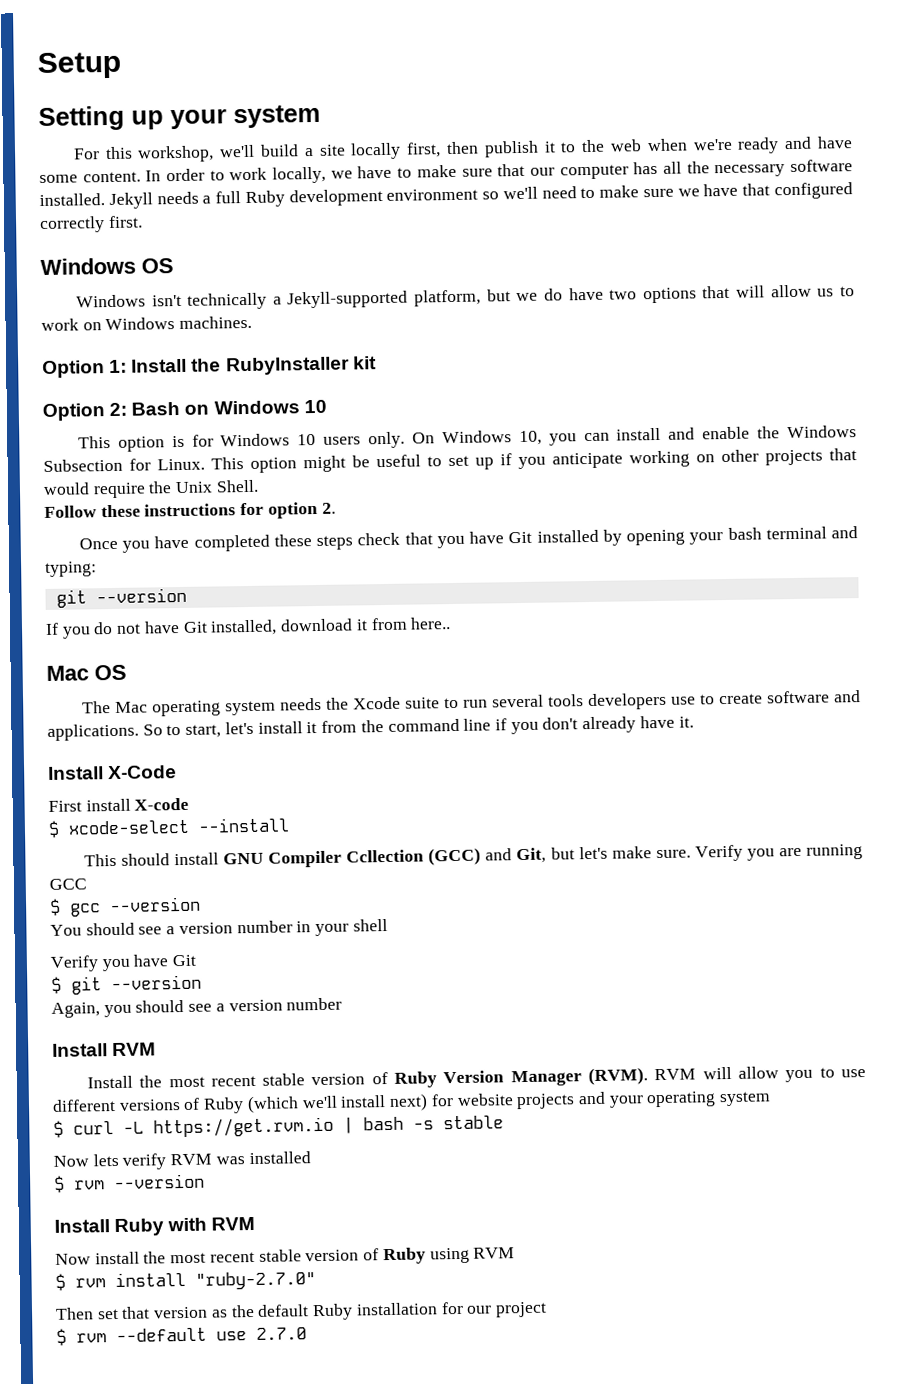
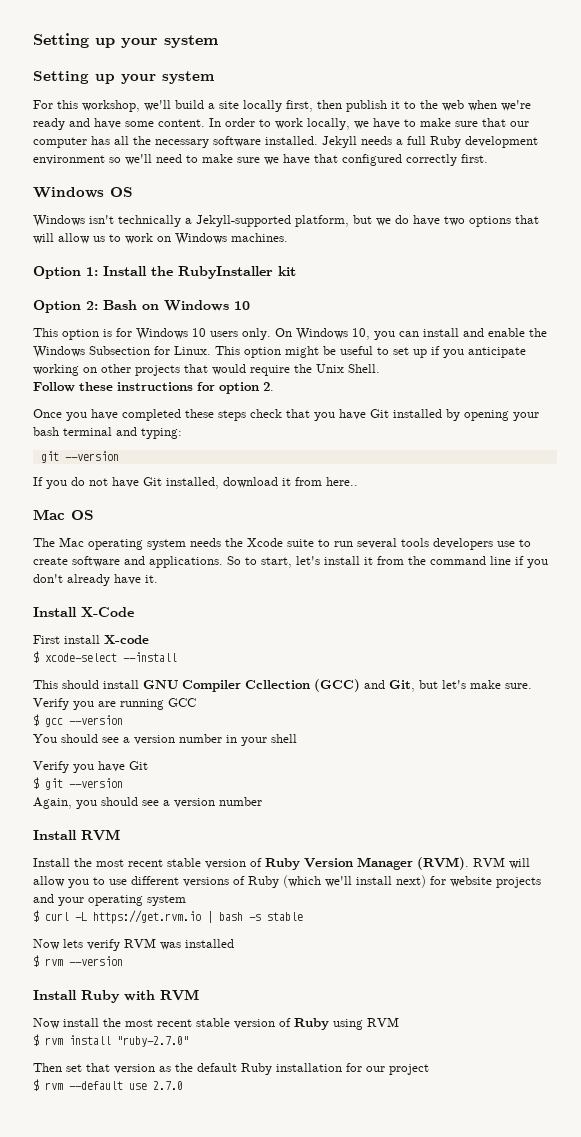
[37,51,121,80] Setup -> [33,33,218,48] Setting up your system

